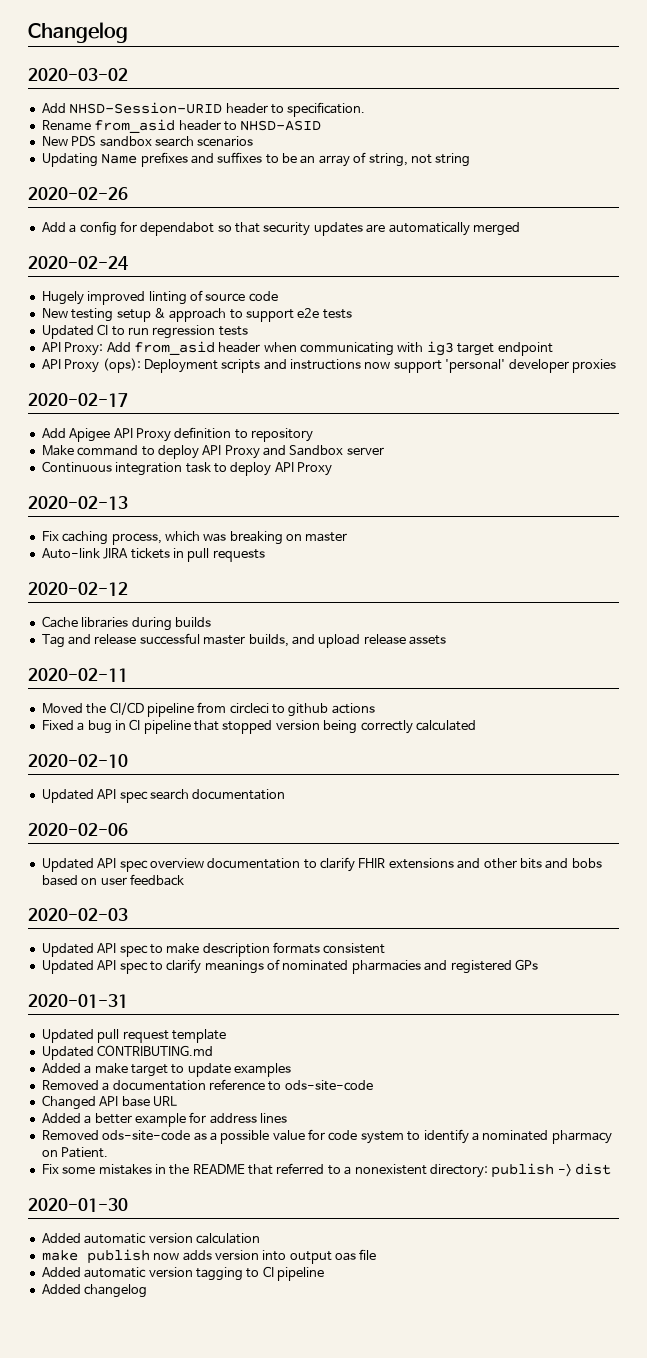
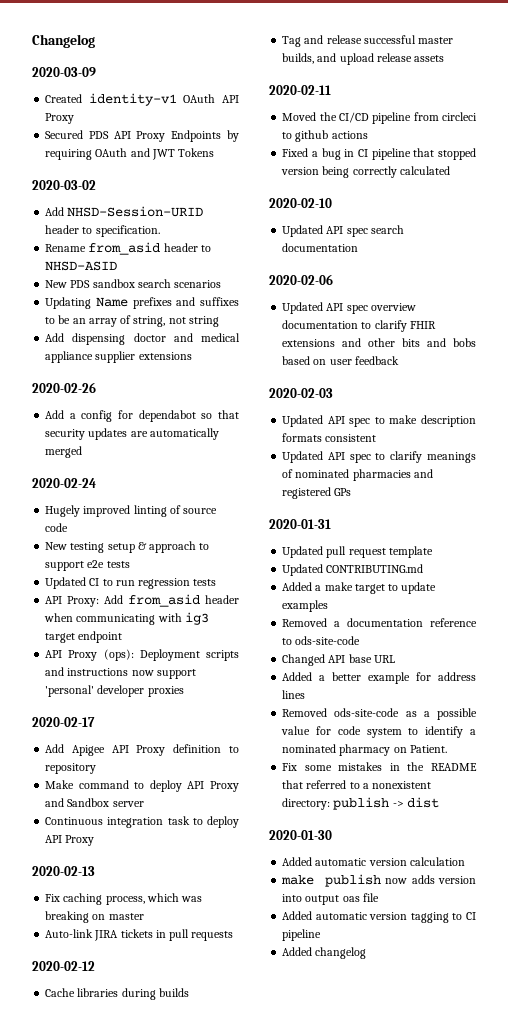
(128, 32) none -> [32,67,96,77] [45,93,239,106] [45,113,75,124] [45,130,239,142] [45,148,215,160] // 2020-03-09 // Created identity-v1 OAuth API Proxy // Secured PDS API Proxy Endpoints by requiring OAuth and JWT Tokens
(471, 160) none -> [45,333,240,345] [45,351,192,363] // Add dispensing doctor and medical appliance supplier extensions

